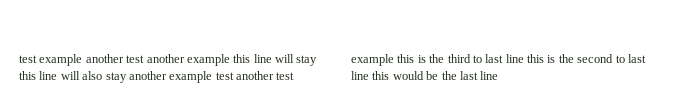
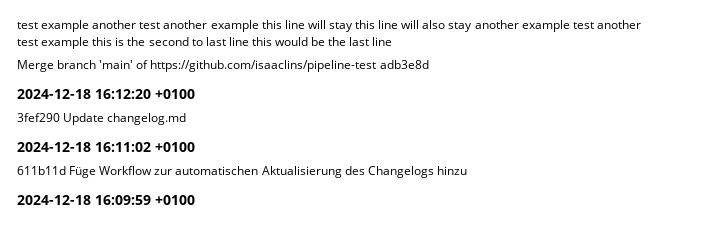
[447,54,574,63] third to last line this is the -> (146, 41) none
(499, 75) none -> [17,60,429,72] [17,89,195,99] [17,113,187,125] [17,142,195,152] [17,166,467,178] [17,195,195,205] // Merge branch 'main' of https://github.com/isaaclins/pipeline-test adb3e8d // 2024-12-18 16:12:20 +0100 // 3fef290 Update changelog.md // 2024-12-18 16:11:02 +0100 // 611b11d Füge Workflow zur automatischen Aktualisierung des Changelogs hinzu // 2024-12-18 16:09:59 +0100

